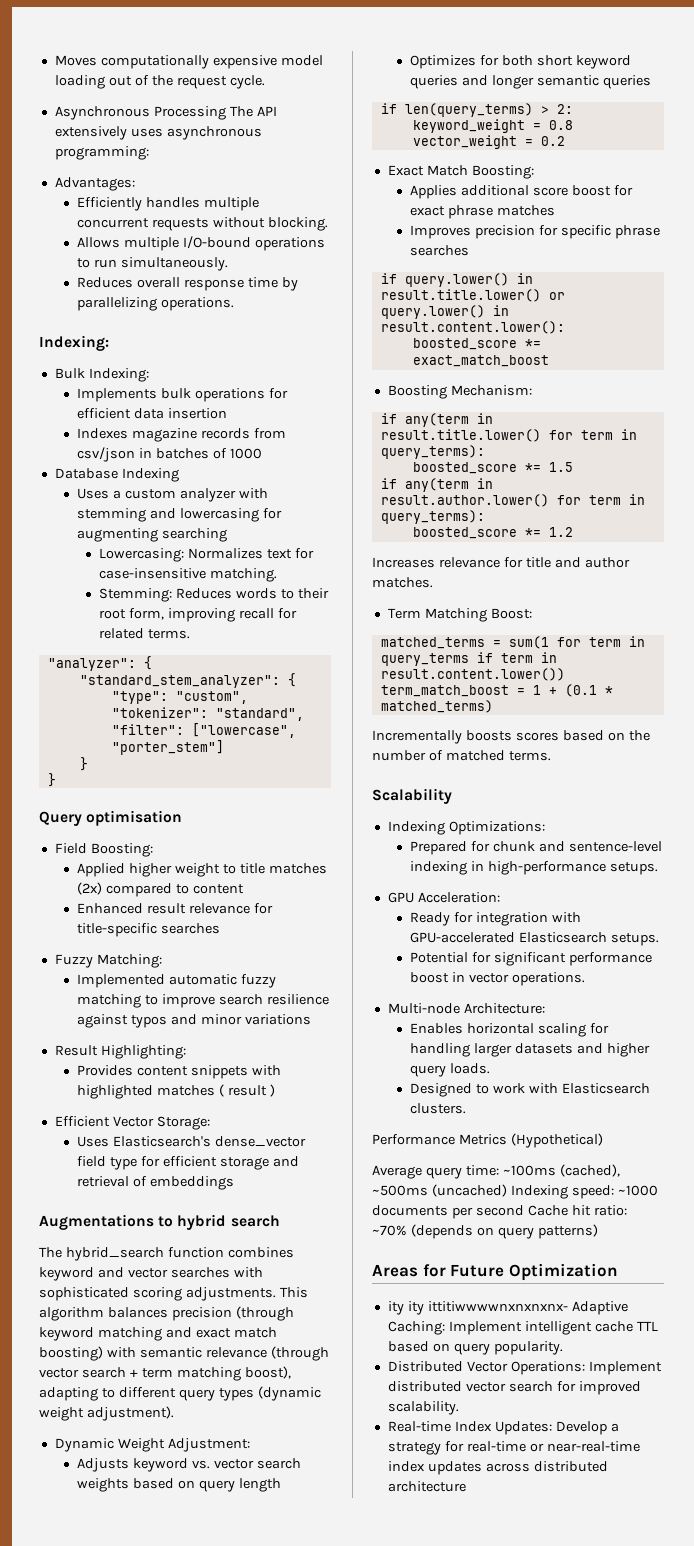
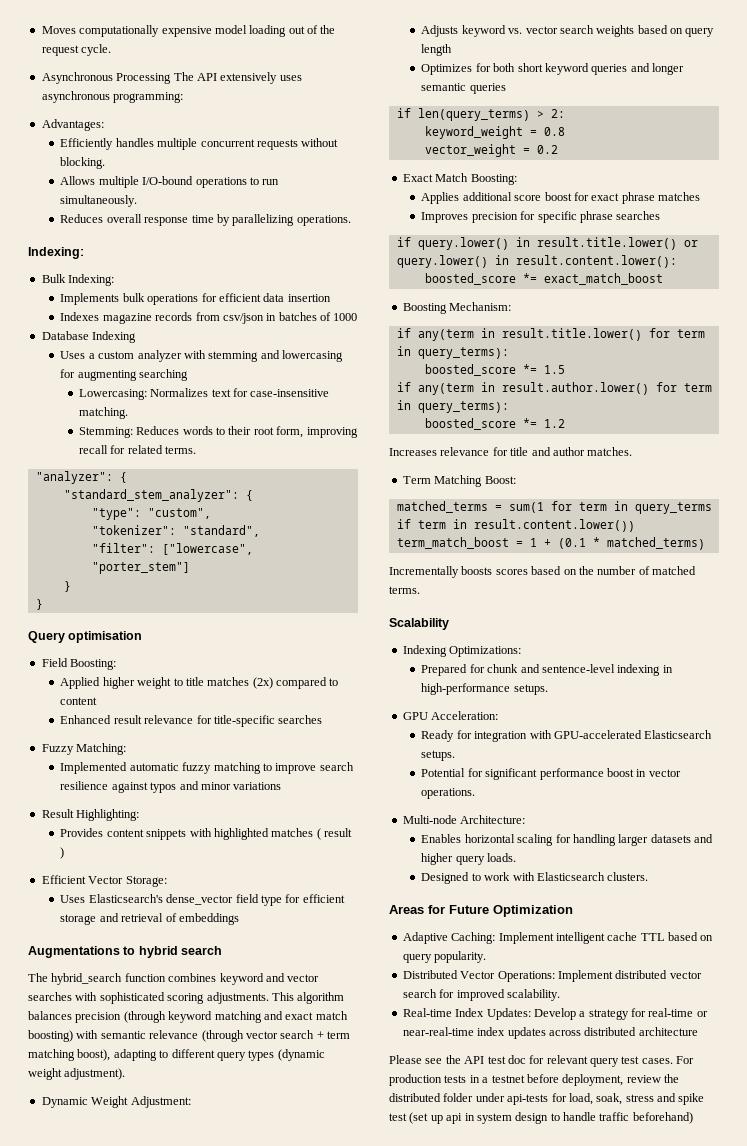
[372,1133,603,1148] [372,1164,620,1179] [372,1184,658,1199] [372,1205,627,1219] [372,1224,598,1239] // Performance Metrics (Hypothetical) // Average query time: ~100ms (cached), ~500ms (uncached) Indexing speed: ~1000 documents per second Cache hit ratio: ~70% (depends on query patterns) -> (649, 876) none
[387,1301,568,1315] ity ity ittitiwwwwnxnxnxnx- -> (573, 911) none
(466, 1486) none -> [389,1055,695,1067] [389,1074,679,1086] [389,1093,705,1105] [389,1112,693,1124] // Please see the API test doc for relevant query test cases. For production tests in a testnet before deployment, review the distributed folder under api-tests for load, soak, stress and spike test (set up api in system design to handle traffic beforehand)

